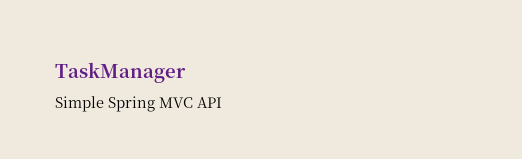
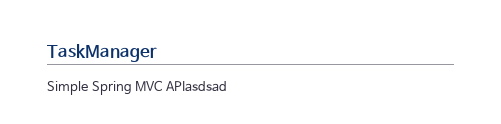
[197,97,222,108] API -> [165,81,227,92] APIasdsad

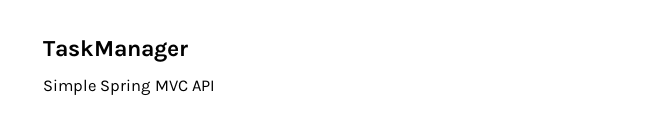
[165,81,227,92] APIasdsad -> [192,80,216,91] API

